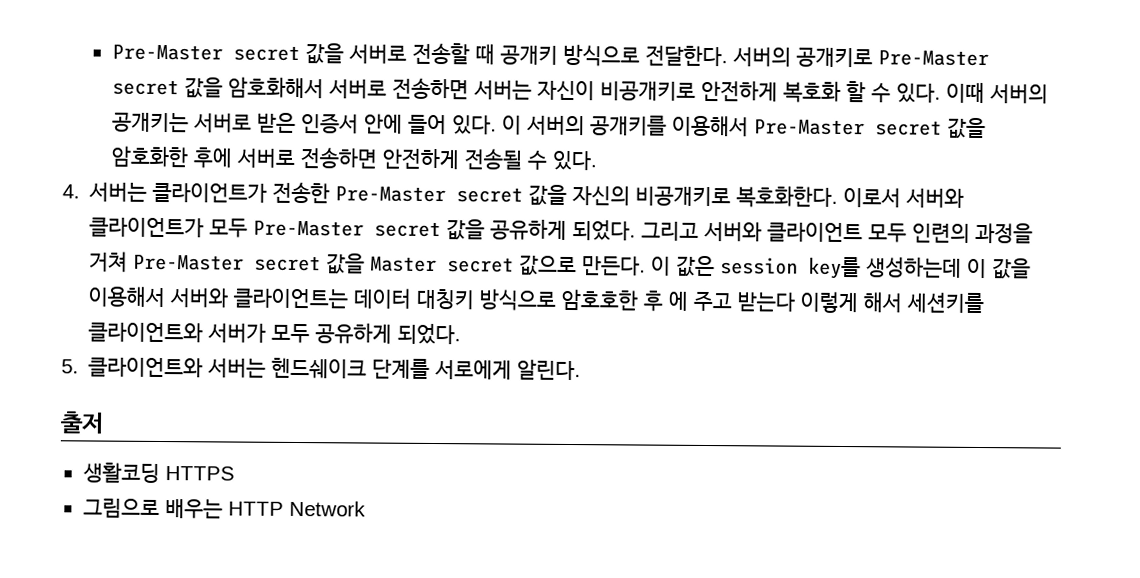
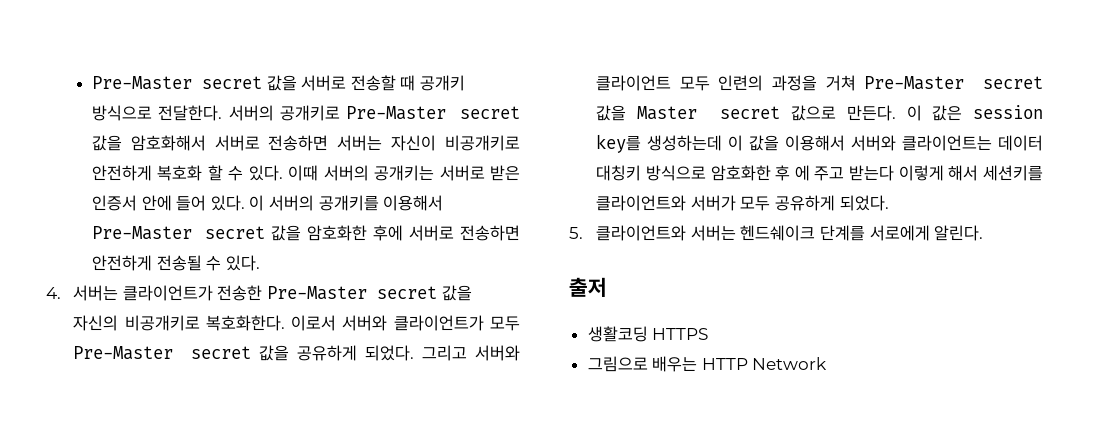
[561,288,639,311] 암호호한 -> [710,165,771,181] 암호화한

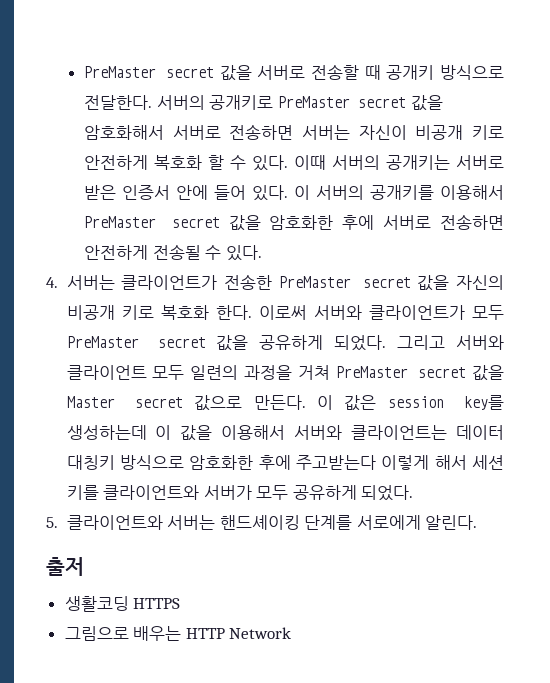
[91,76,192,90] Pre-Master -> [84,66,157,78] PreMaster
[346,106,447,120] Pre-Master -> [277,96,350,108] PreMaster
[445,135,520,151] 비공개키로 -> [415,125,504,140] 비공개 키로
[91,226,192,240] Pre-Master -> [84,216,157,228] PreMaster
[267,286,368,300] Pre-Master -> [278,276,351,288] PreMaster
[124,315,337,331] 비공개키로 복호화한다. 이로서 -> [66,305,307,320] 비공개 키로 복호화 한다. 이로써
[73,346,174,360] Pre-Master -> [66,336,139,348] PreMaster
[718,75,764,91] 인련의 -> [190,365,239,380] 일련의
[864,76,965,90] Pre-Master -> [335,366,408,378] PreMaster
[775,165,1043,181] 후 에 주고 받는다 이렇게 해서 세션키를 -> [258,455,504,470] [66,485,99,500] 후에 주고받는다 이렇게 해서 세션 키를
[740,225,816,241] 헨드쉐이크 -> [219,515,300,530] 핸드셰이킹

